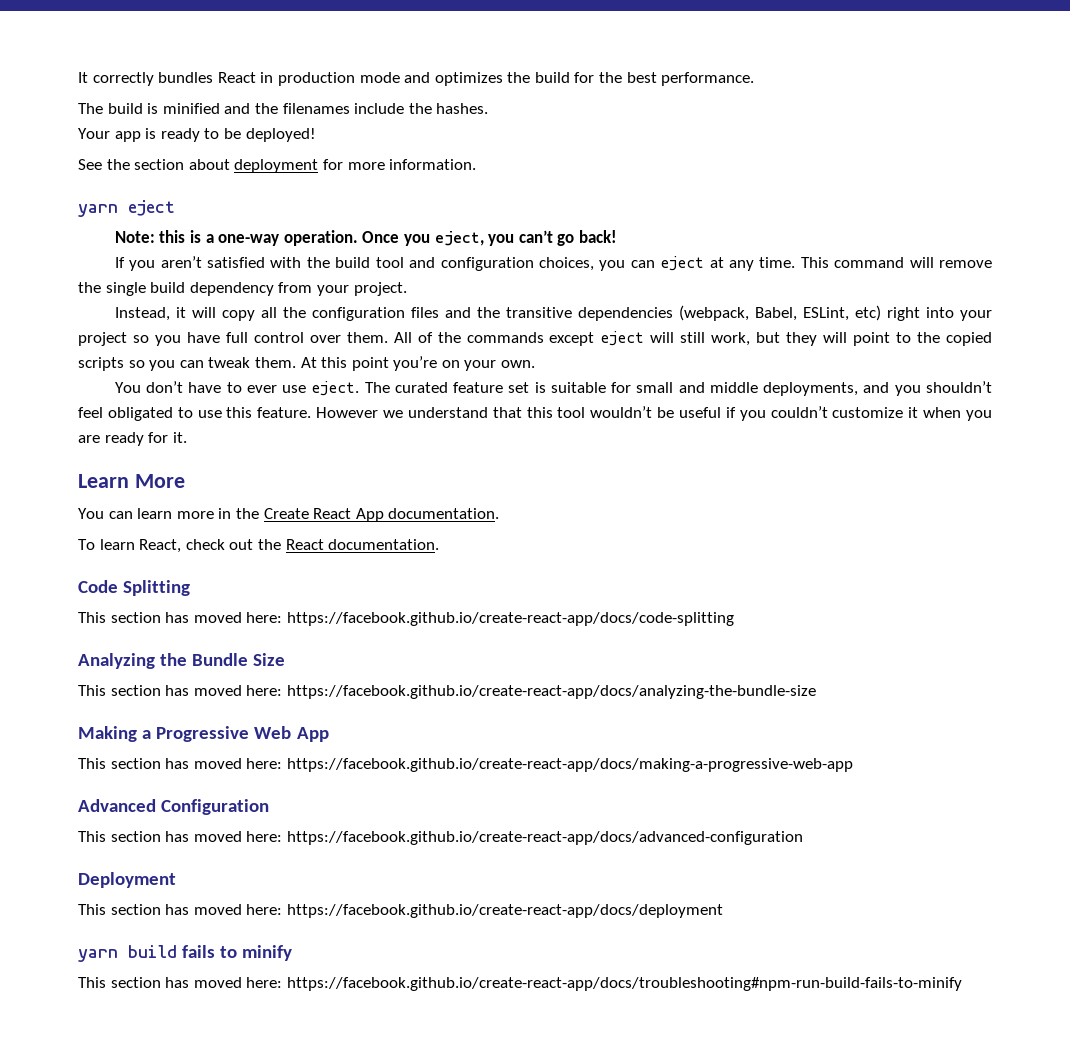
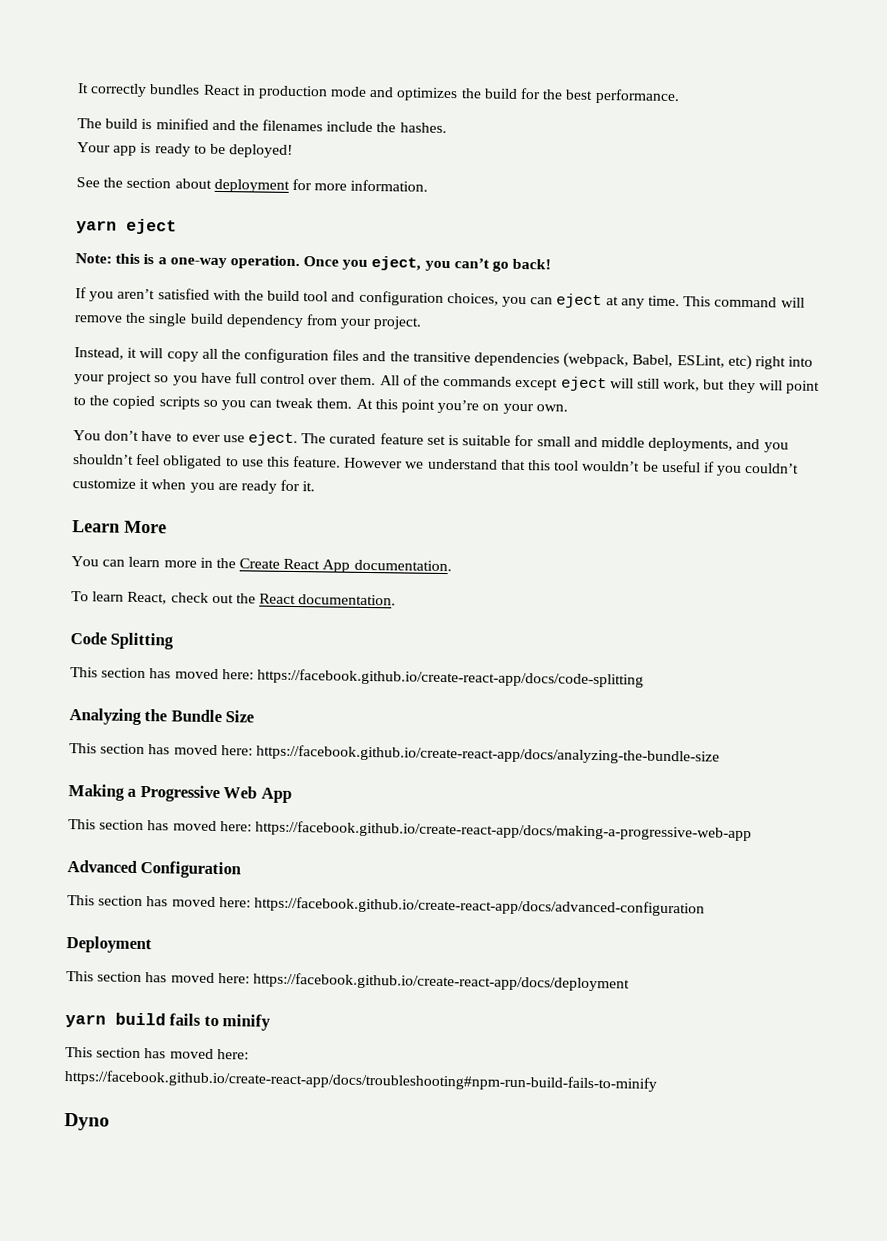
(962, 984) none -> [64,1113,110,1131] // Dyno

